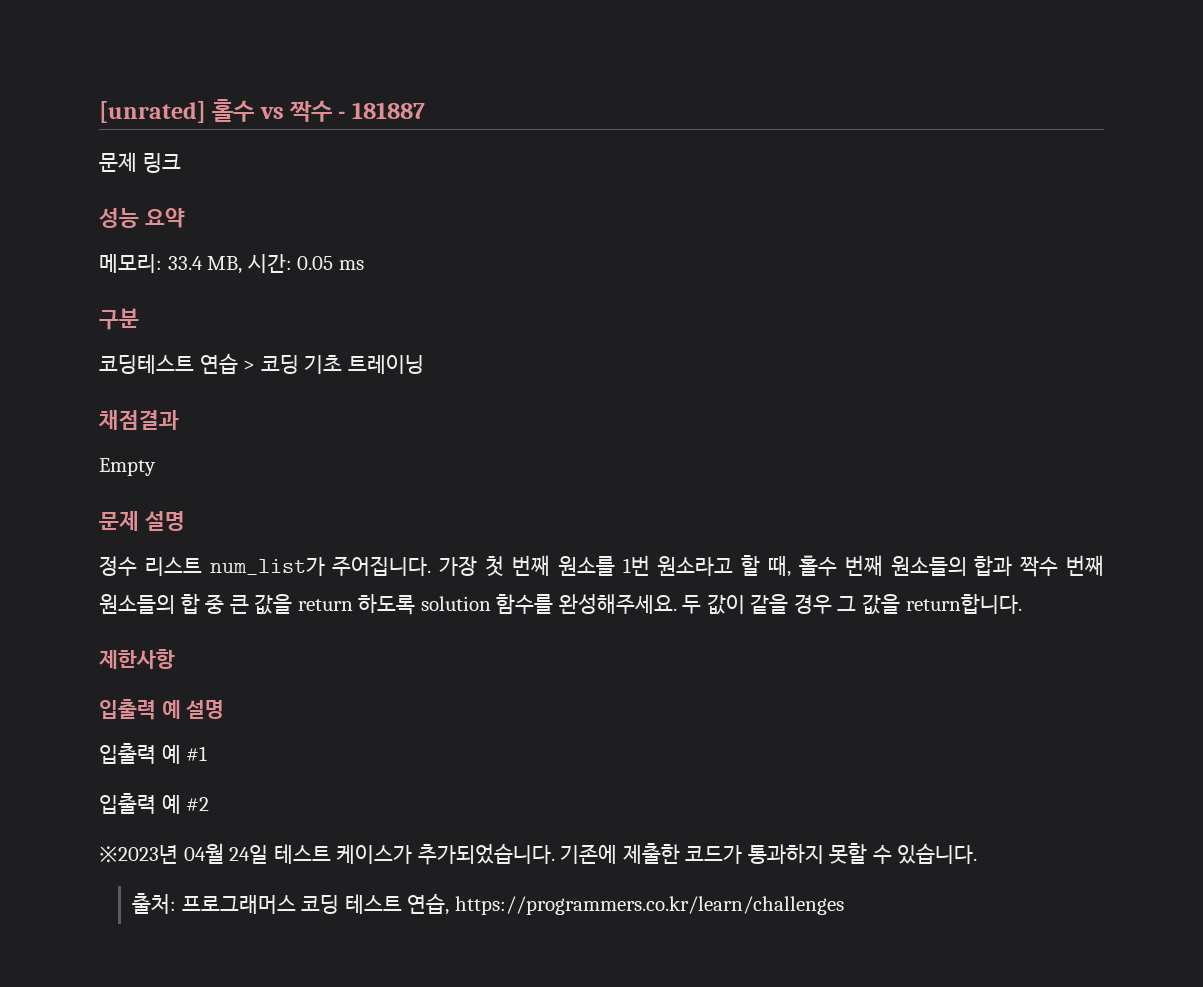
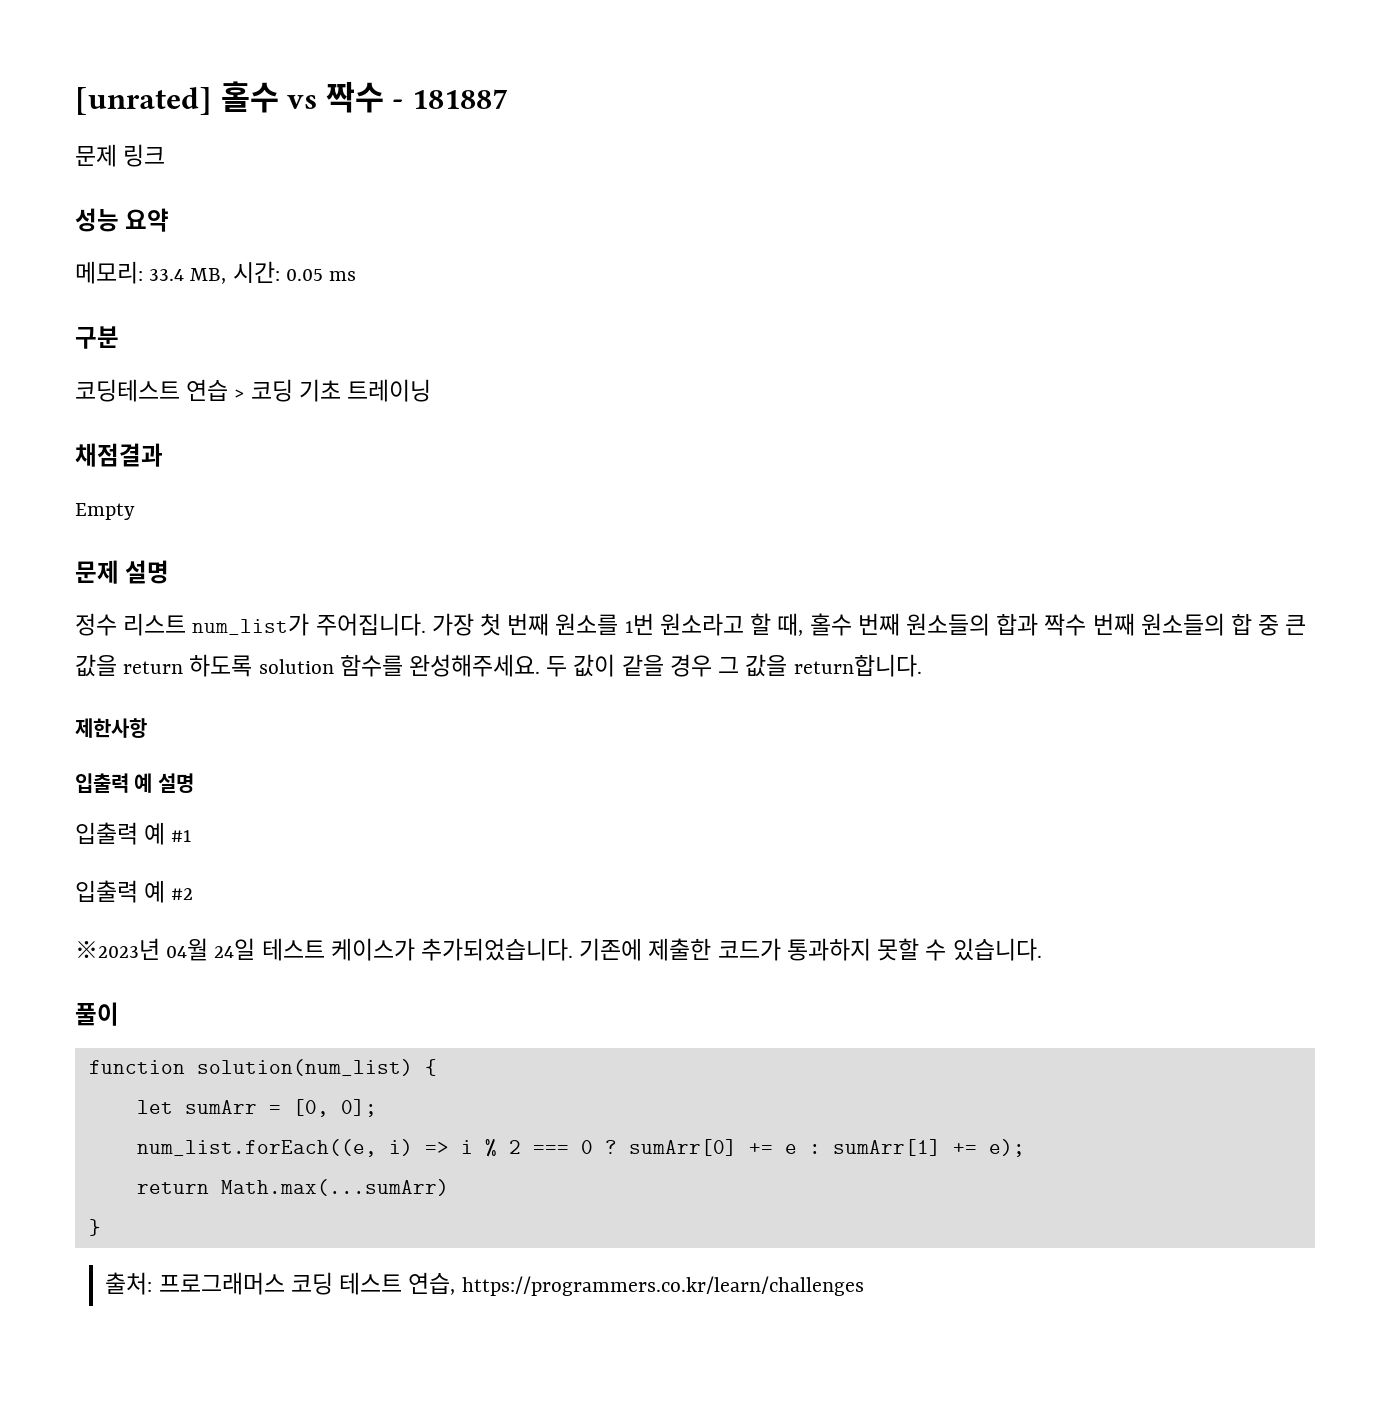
(978, 853) none -> [75,1002,119,1026] [88,1059,437,1076] [136,1099,377,1117] [136,1139,1025,1157] [136,1179,449,1196] [88,1219,101,1236] // 풀이 // function solution(num_list) { // let sumArr = [0, 0]; // num_list.forEach((e, i) => i % 2 === 0 ? sumArr[0] += e : sumArr[1] += e); // return Math.max(...sumArr) // }

